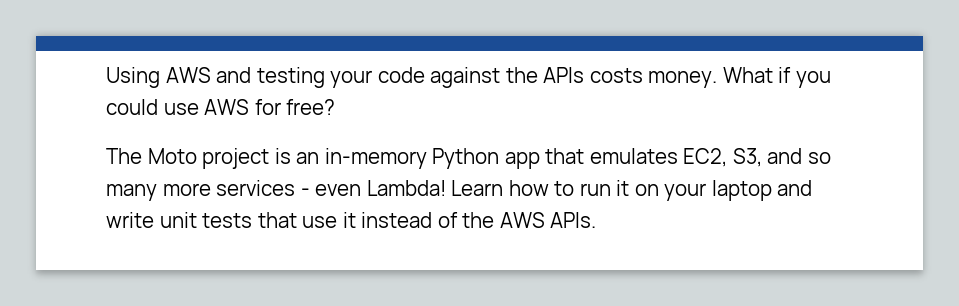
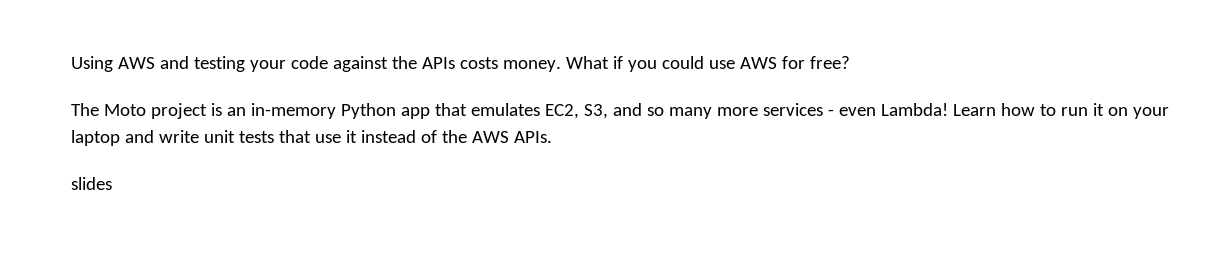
(597, 220) none -> [71,177,112,190] // slides

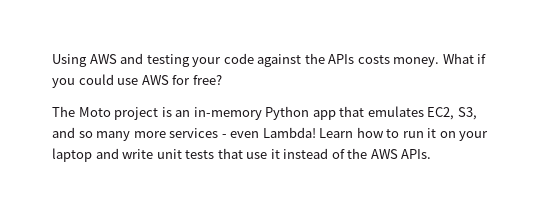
[71,177,112,190] // slides -> (432, 154) none

